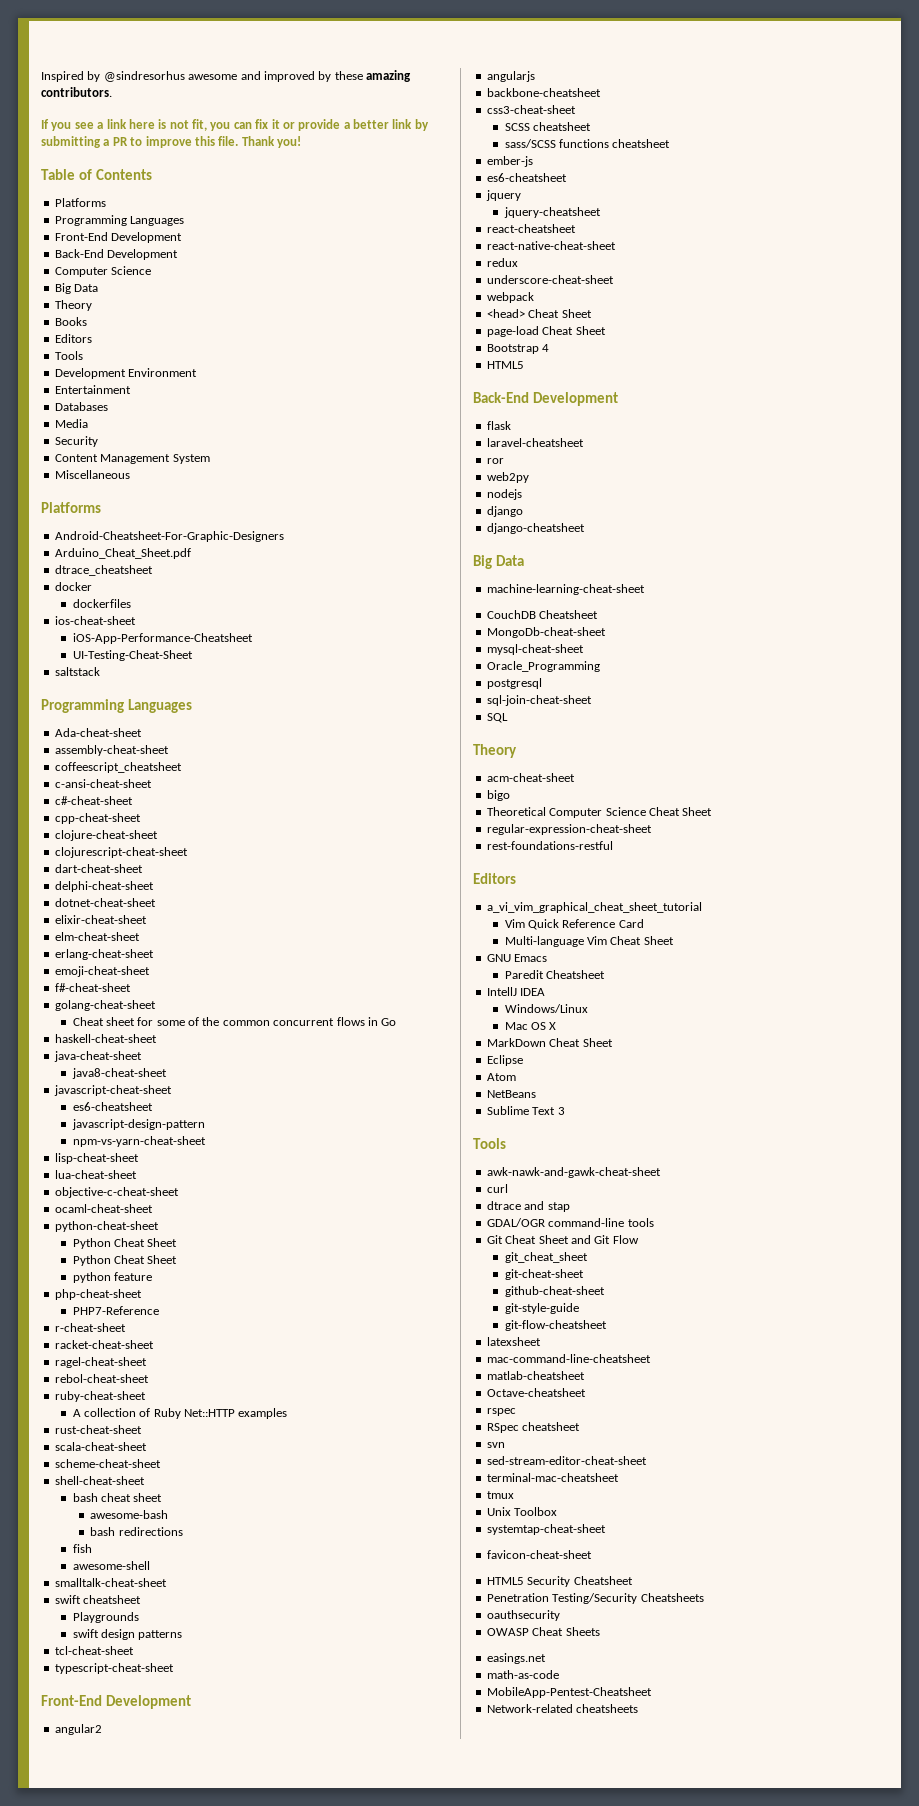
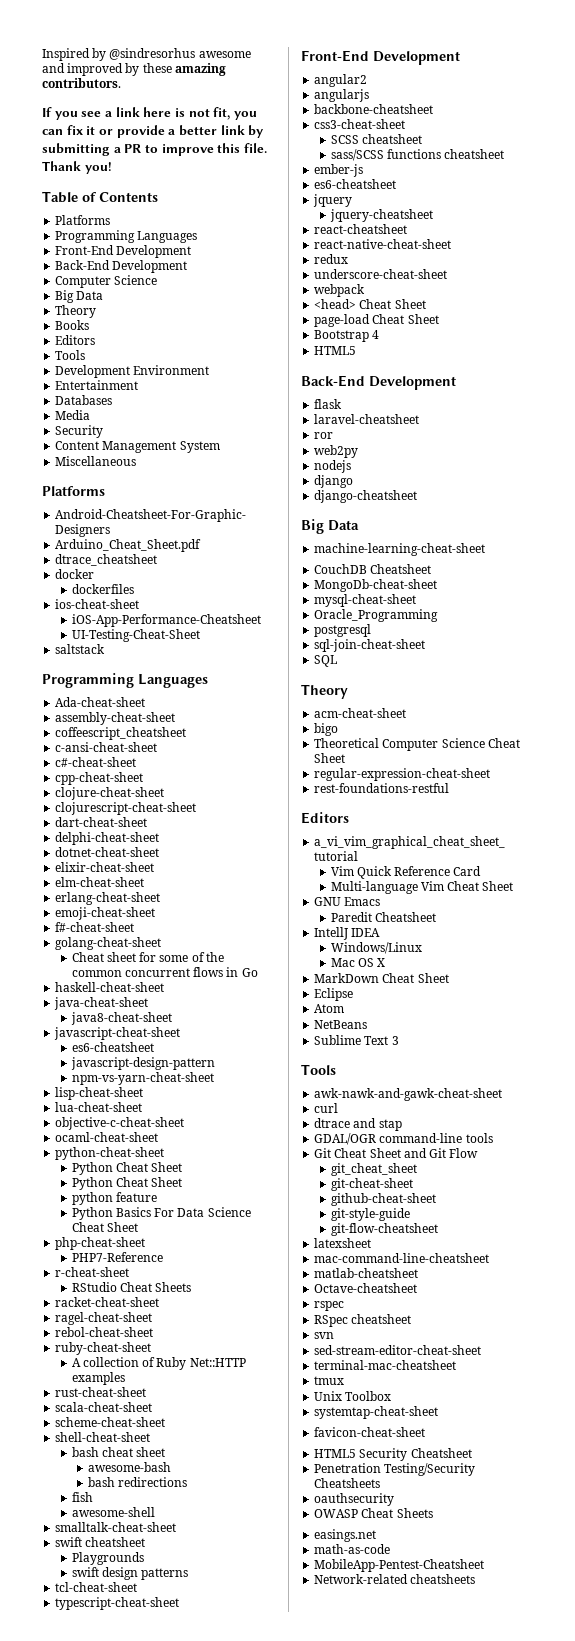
(152, 1276) none -> [71,1207,251,1220] [71,1222,138,1232] // Python Basics For Data Science Cheat Sheet
(126, 1327) none -> [71,1282,192,1292] // RStudio Cheat Sheets

